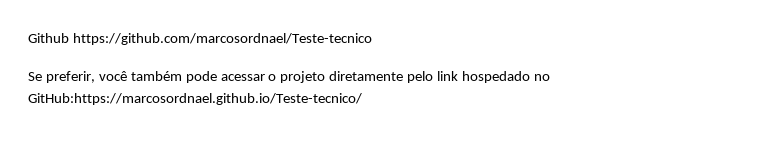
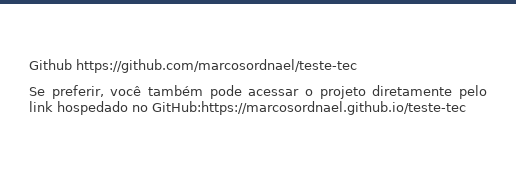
[72,33,372,45] https://github.com/marcosordnael/Teste-tecnico -> [76,59,357,73] https://github.com/marcosordnael/teste-tec
[28,93,362,105] GitHub:https://marcosordnael.github.io/Teste-tecnico/ -> [152,101,466,115] GitHub:https://marcosordnael.github.io/teste-tec

